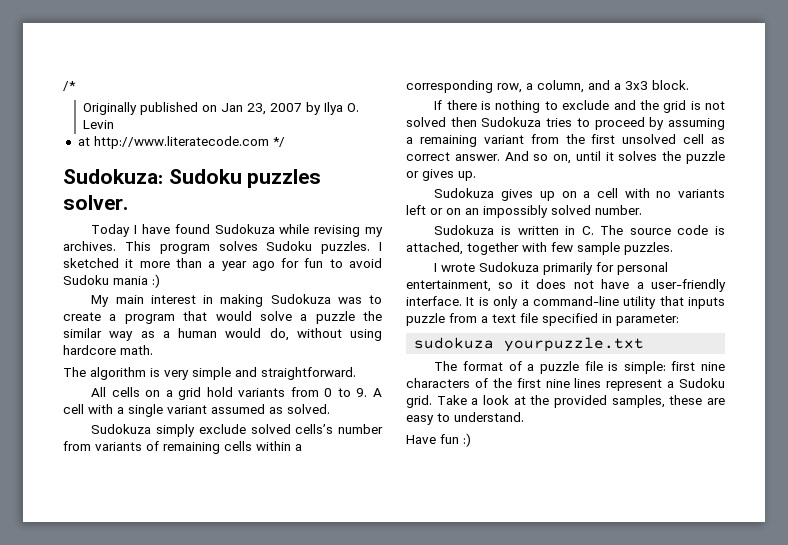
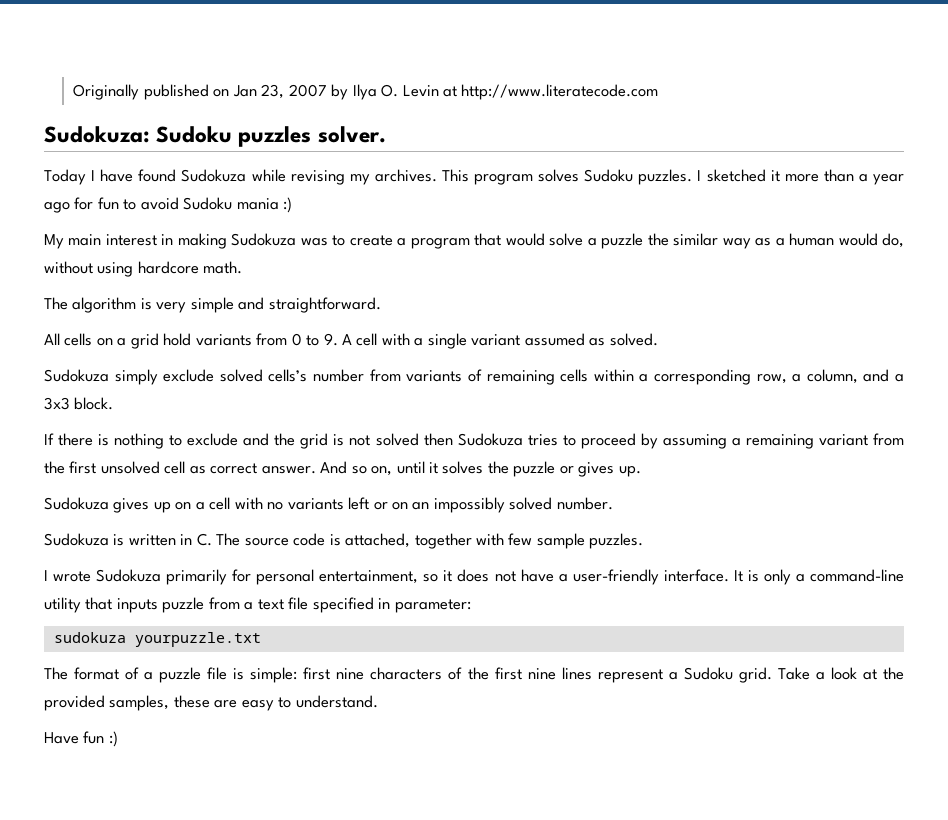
[63,81,76,91] /* // -> (73, 92) none
(115, 124) // -> (439, 91) none
[272,137,285,147] */ -> (659, 92) none

